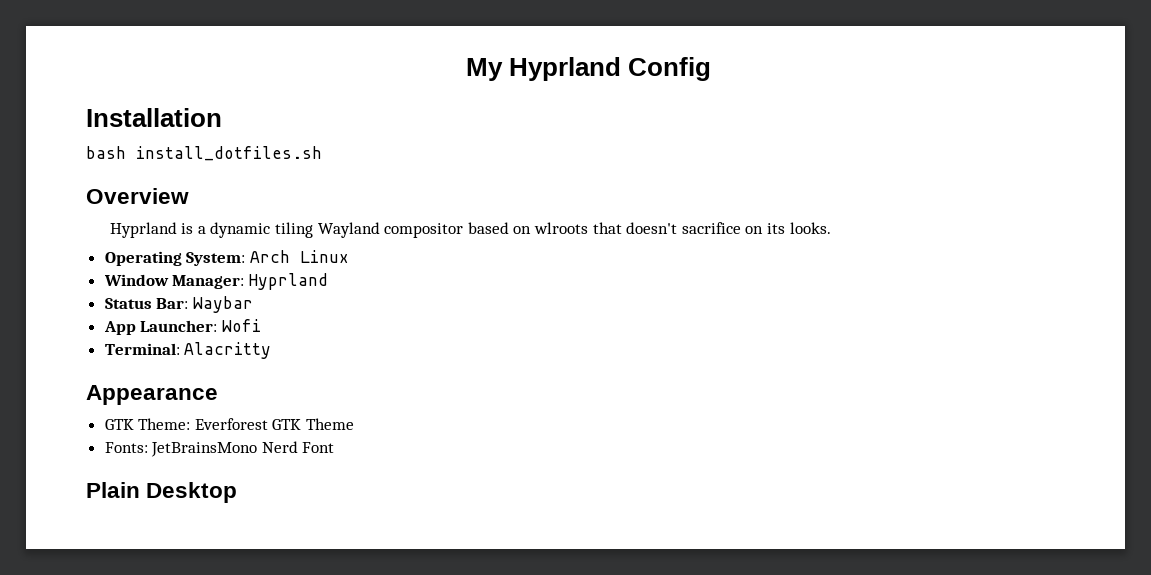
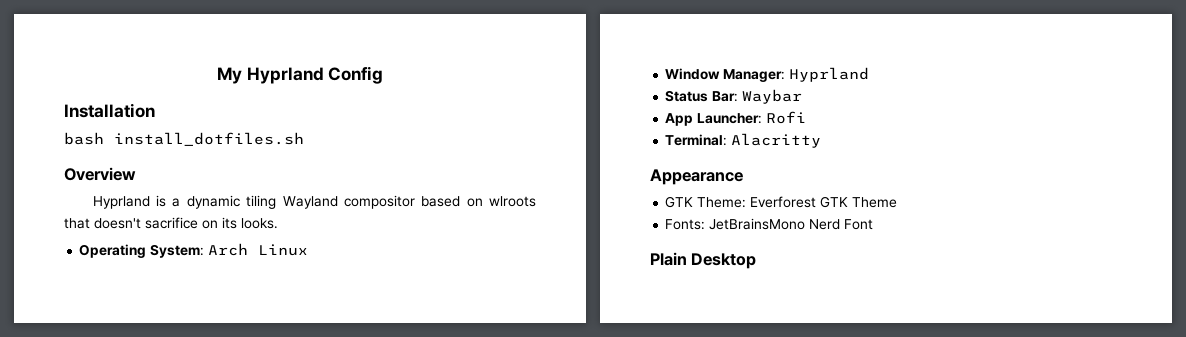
[221,319,261,332] Wofi -> [766,111,807,124] Rofi

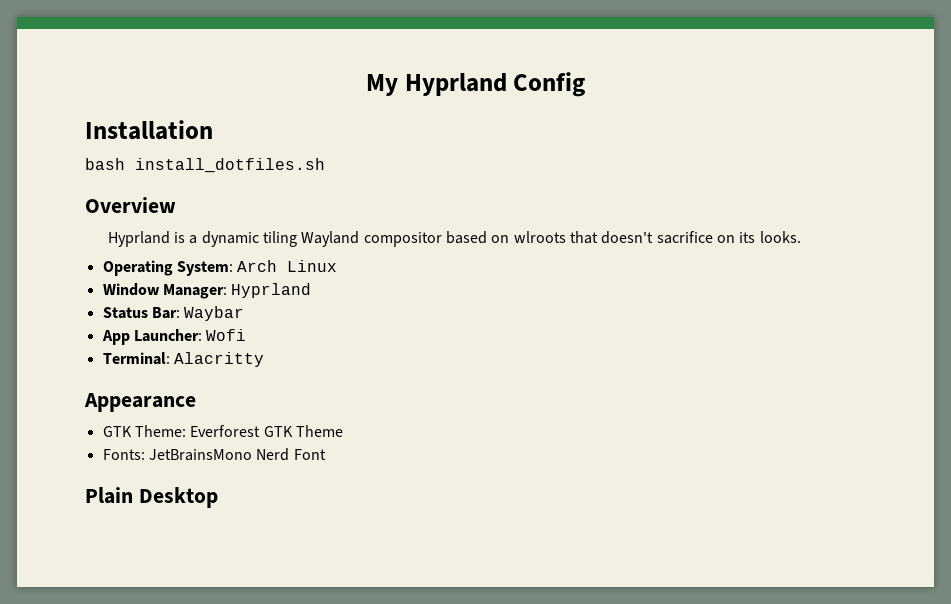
[766,111,807,124] Rofi -> [206,329,247,341] Wofi

